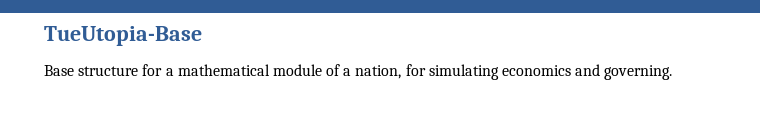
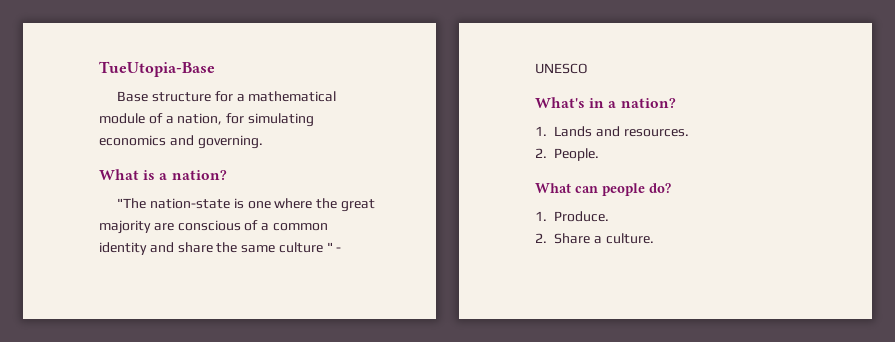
(673, 72) none -> [99,169,227,180] [117,198,375,212] [99,220,328,234] [99,242,342,255] [535,63,588,74] [535,97,676,108] [535,126,689,137] [535,148,599,161] [535,183,671,196] [535,211,609,222] [535,233,654,244] // What is a nation? // "The nation-state is one where the great majority are conscious of a common identity and share the same culture " - UNESCO // What's in a nation? // 1. Lands and resources. // 2. People. // What can people do? // 1. Produce. // 2. Share a culture.

